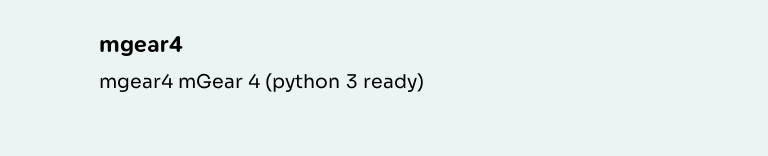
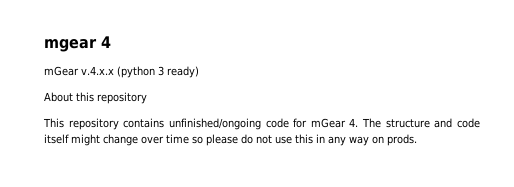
[99,36,183,56] [99,73,261,92] mgear4 // mgear4 mGear 4 -> [44,36,111,52] [44,66,114,76] mgear 4 // mGear v.4.x.x
(424, 82) none -> [44,92,147,104] [43,118,480,130] [44,134,417,146] // About this repository // This repository contains unfinished/ongoing code for mGear 4. The structure and code itself might change over time so please do not use this in any way on prods.

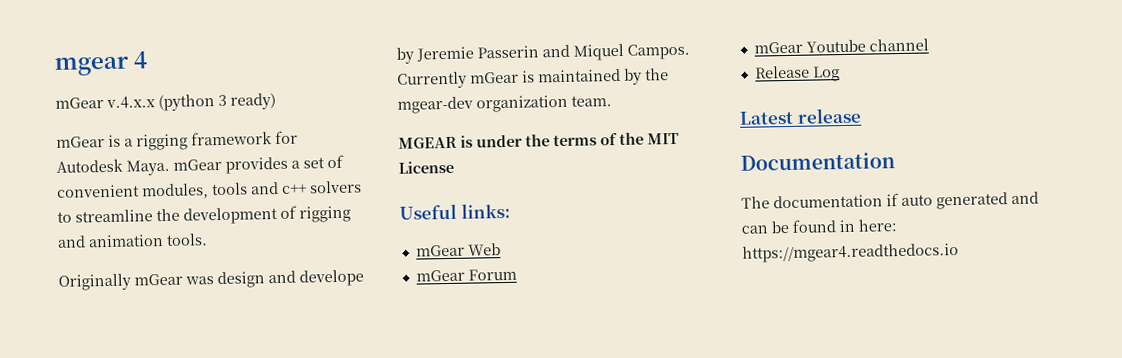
[44,92,147,104] [43,118,480,130] [44,134,417,146] About this repository // This repository contains unfinished/ongoing code for mGear 4. The structure and code itself might change over time so please do not use this in any way on prods. -> [56,130,298,151] [56,154,344,176] [57,180,362,200] [57,205,351,225] [57,233,208,248] [58,269,364,291] [396,43,690,64] [397,68,669,89] [397,94,612,114] [398,132,679,149] [398,160,454,174] [399,202,511,220] [415,243,501,257] [415,268,517,282] [753,38,929,54] [754,65,840,82] [739,107,862,125] [740,152,895,171] [741,191,1039,210] [741,219,897,234] [742,243,959,263] mGear is a rigging framework for Autodesk Maya. mGear provides a set of convenient modules, tools and c++ solvers to streamline the development of rigging and animation tools. // Originally mGear was design and develope by Jeremie Passerin and Miquel Campos. Currently mGear is maintained by the mgear-dev organization team. // MGEAR is under the terms of the MIT License // Useful links: // mGear Web // mGear Forum // mGear Youtube channel // Release Log // Latest release // Documentation // The documentation if auto generated and can be found in here: https://mgear4.readthedocs.io

